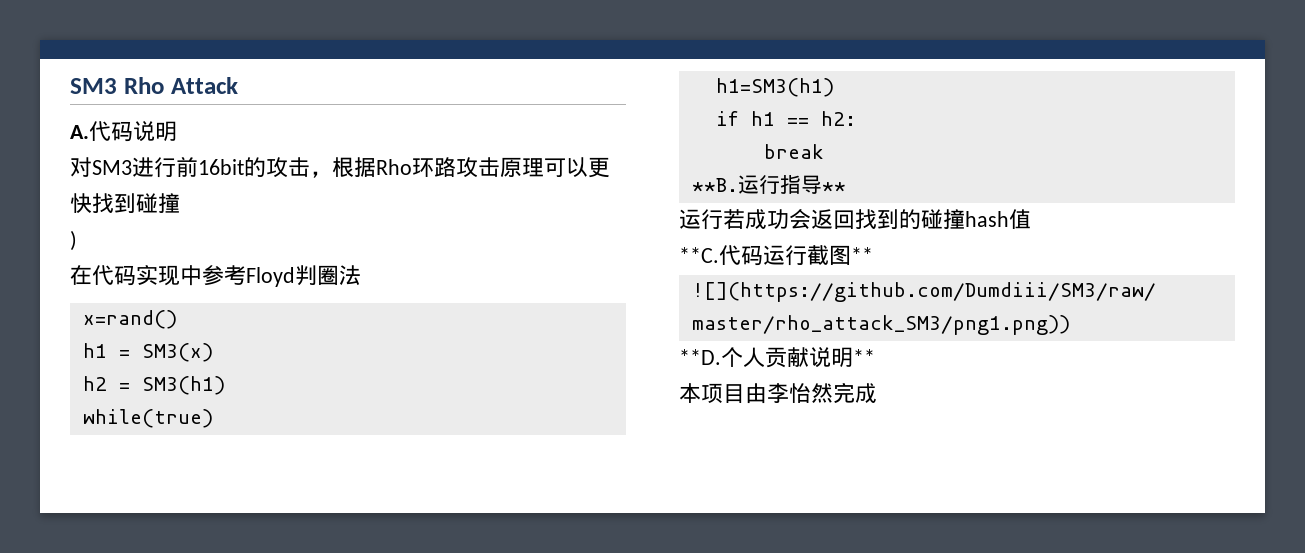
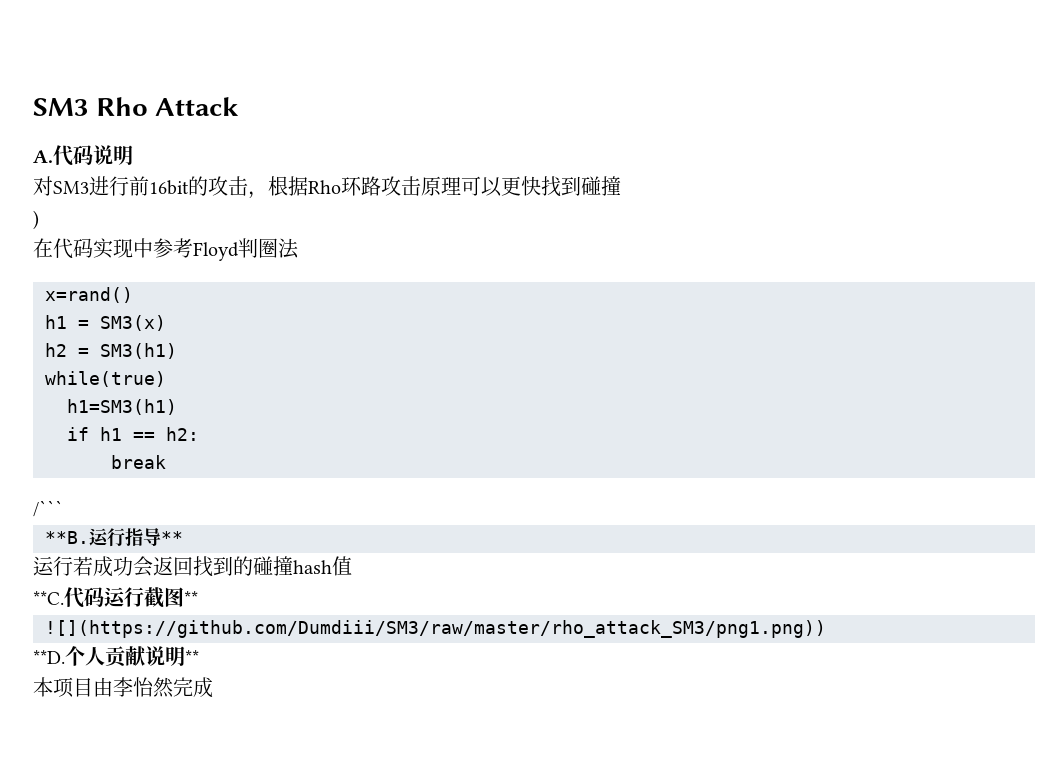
(824, 151) none -> [33,500,63,517] // /```

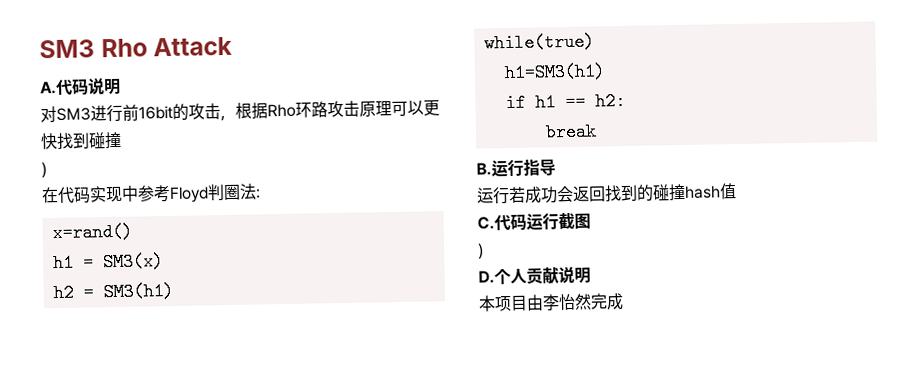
(299, 248) none -> [255,188,261,199] :
[33,500,63,517] [45,531,89,544] /``` // **B. -> [476,162,492,176] B.
[161,531,183,544] ** -> (556, 167) none
[33,591,64,605] **C. -> [477,216,495,230] C.
[184,591,198,605] [45,620,826,638] [33,650,65,664] ** // ![](https://github.com/Dumdiii/SM3/raw/master/rho_attack_SM3/png1.png)) // **D. -> [477,243,484,260] [478,270,495,284] // ) // D.
[185,650,199,664] ** -> (591, 275) none

